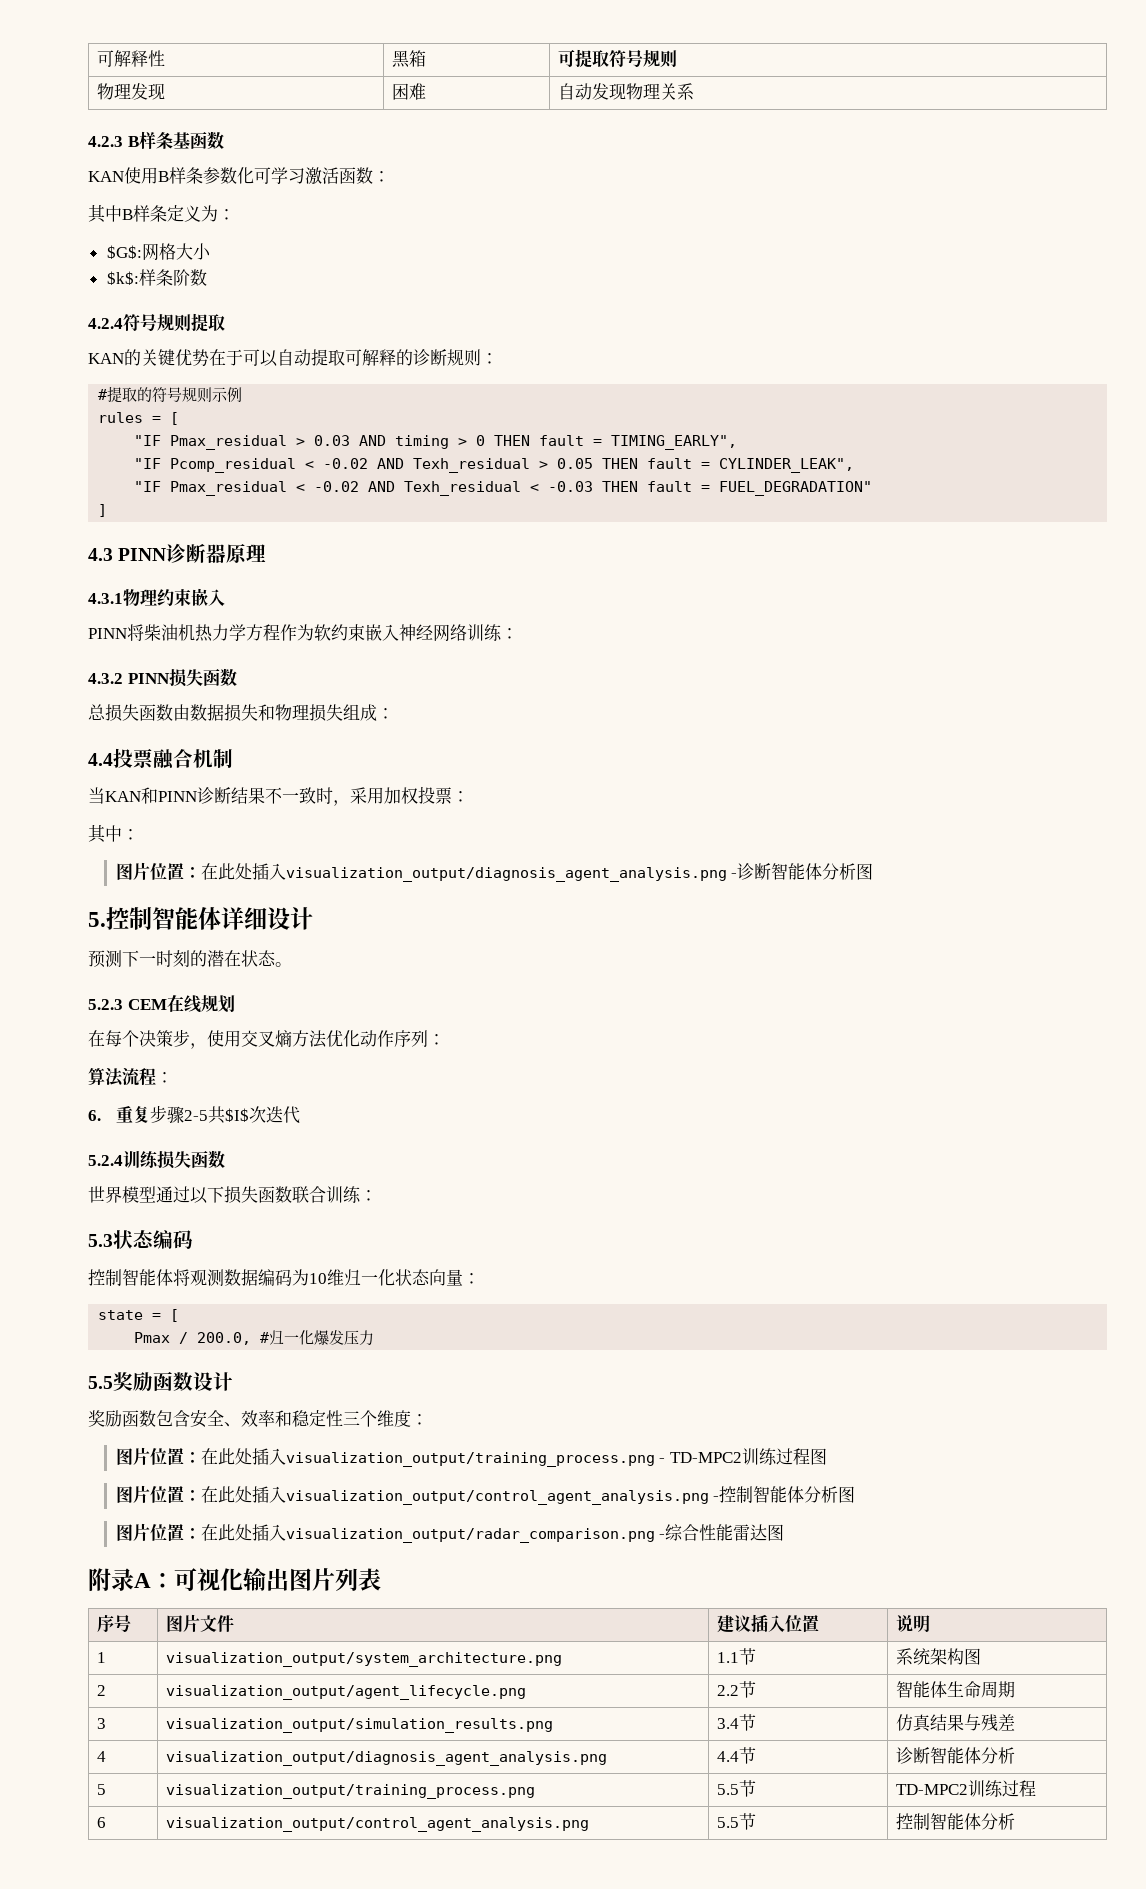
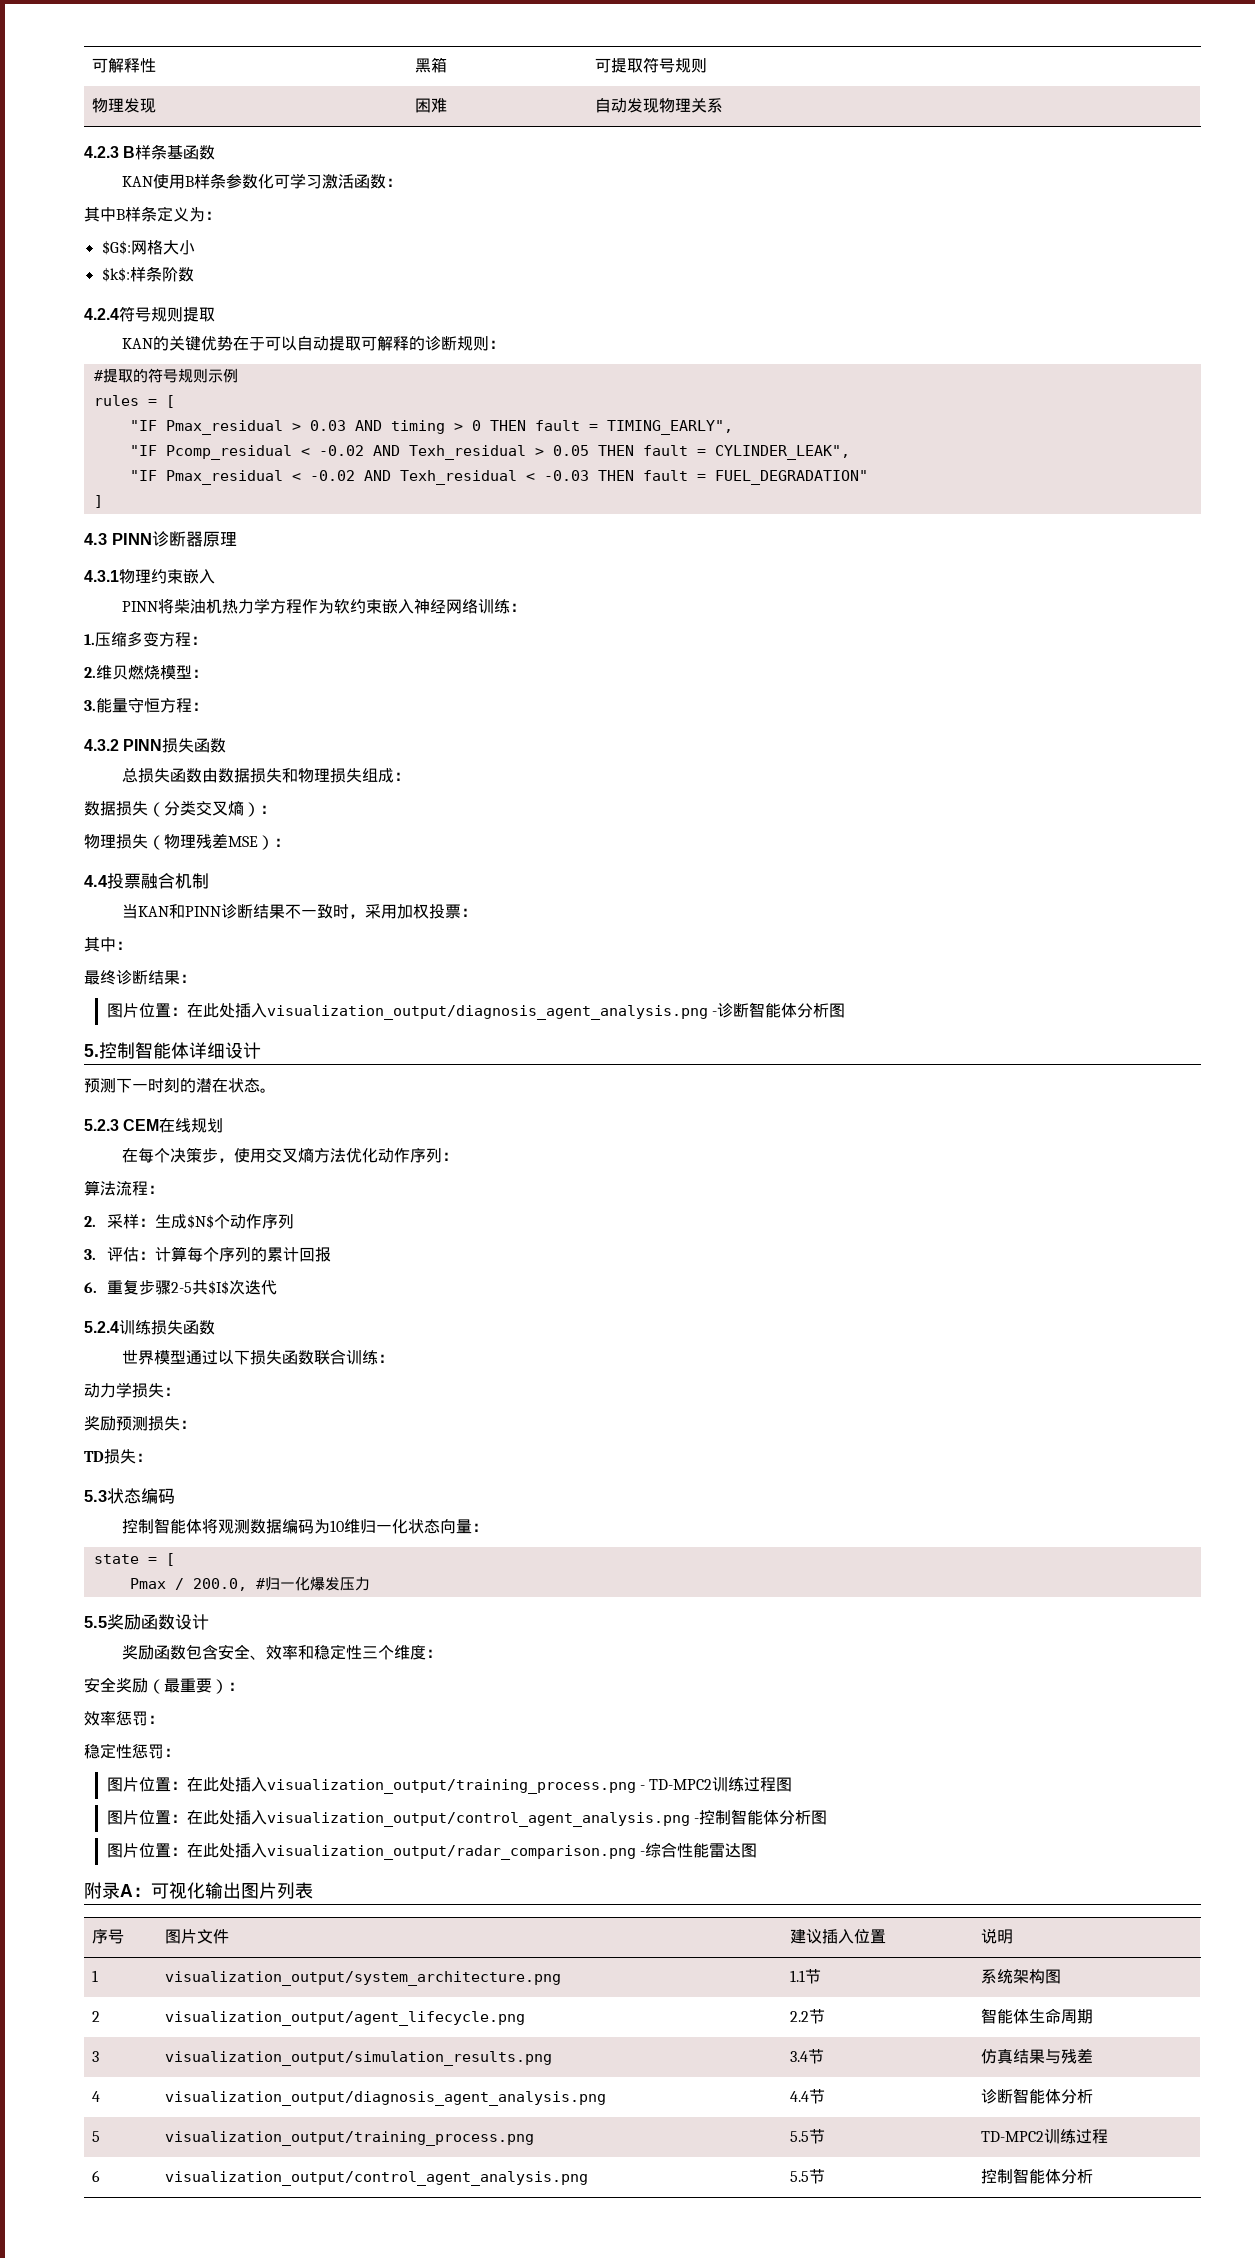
(518, 633) none -> [84,631,207,647] [84,665,208,680] [84,697,208,713] // 1.压缩多变方程： // 2.维贝燃烧模型： // 3.能量守恒方程：
(394, 713) none -> [84,800,276,817] [84,833,290,850] // 数据损失（分类交叉熵）： // 物理损失（物理残差MSE）：
(139, 834) none -> [84,970,196,985] // 最终诊断结果：
(173, 1077) none -> [84,1214,294,1229] [84,1246,331,1262] // 2.采样：生成$N$个动作序列 // 3.评估：计算每个序列的累计回报
(377, 1195) none -> [84,1382,180,1398] [84,1416,196,1431] [84,1449,152,1464] // 动力学损失： // 奖励预测损失： // TD损失：
(428, 1419) none -> [84,1677,244,1694] [84,1710,164,1726] [84,1743,180,1759] // 安全奖励（最重要）： // 效率惩罚： // 稳定性惩罚：

